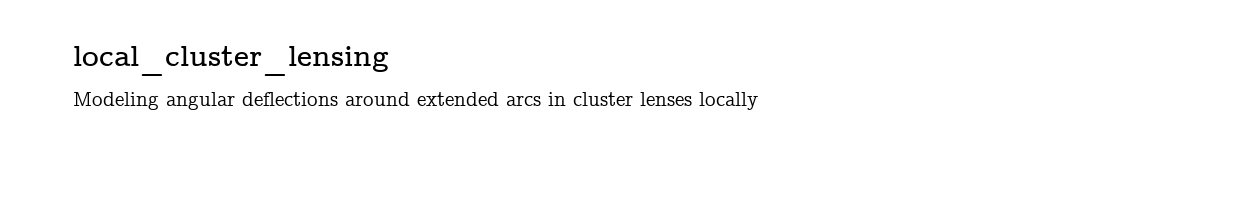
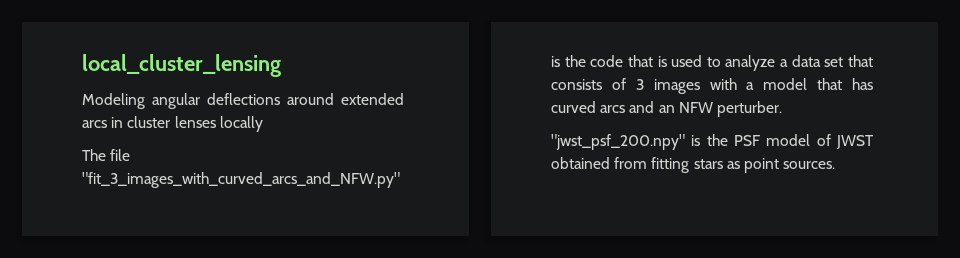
(758, 101) none -> [82,149,131,161] [82,172,400,188] [551,55,873,71] [551,78,873,94] [551,101,782,117] [551,134,874,150] [551,157,836,173] // The file "fit_3_images_with_curved_arcs_and_NFW.py" is the code that is used to analyze a data set that consists of 3 images with a model that has curved arcs and an NFW perturber. // "jwst_psf_200.npy" is the PSF model of JWST obtained from fitting stars as point sources.

